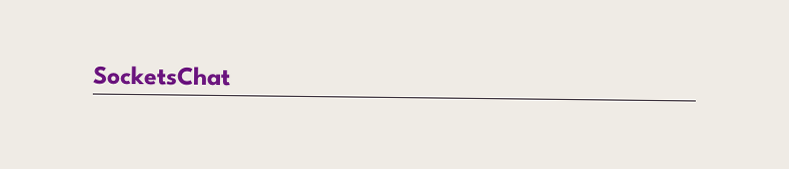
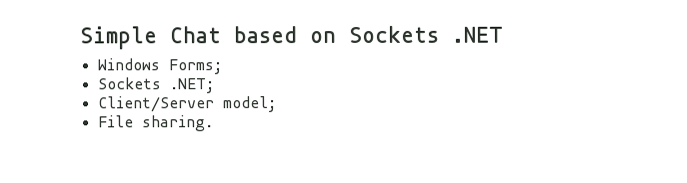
[92,65,231,87] SocketsChat -> [79,25,503,50] [96,58,222,75] [96,77,215,94] [97,96,277,113] [97,115,214,132] Simple Chat based on Sockets .NET // Windows Forms; // Sockets .NET; // Client/Server model; // File sharing.

